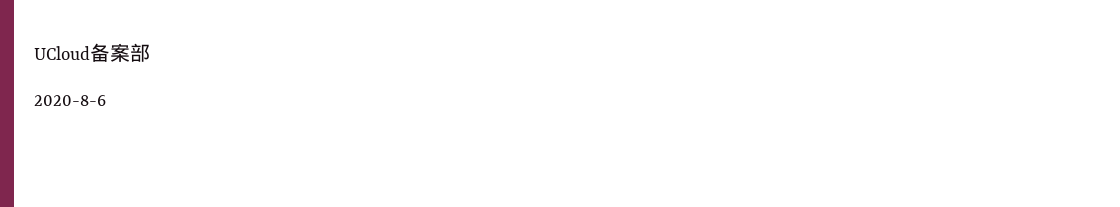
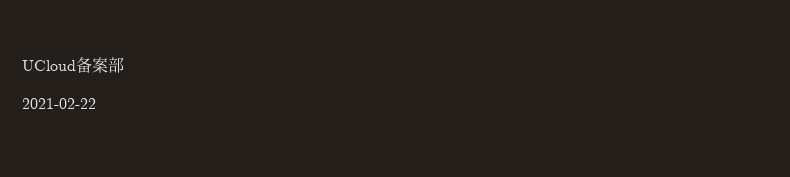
[34,95,106,106] 2020-8-6 -> [22,98,96,109] 2021-02-22

